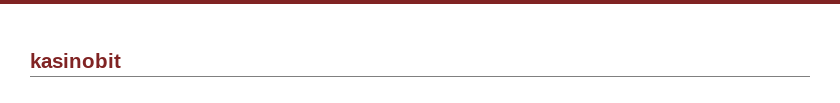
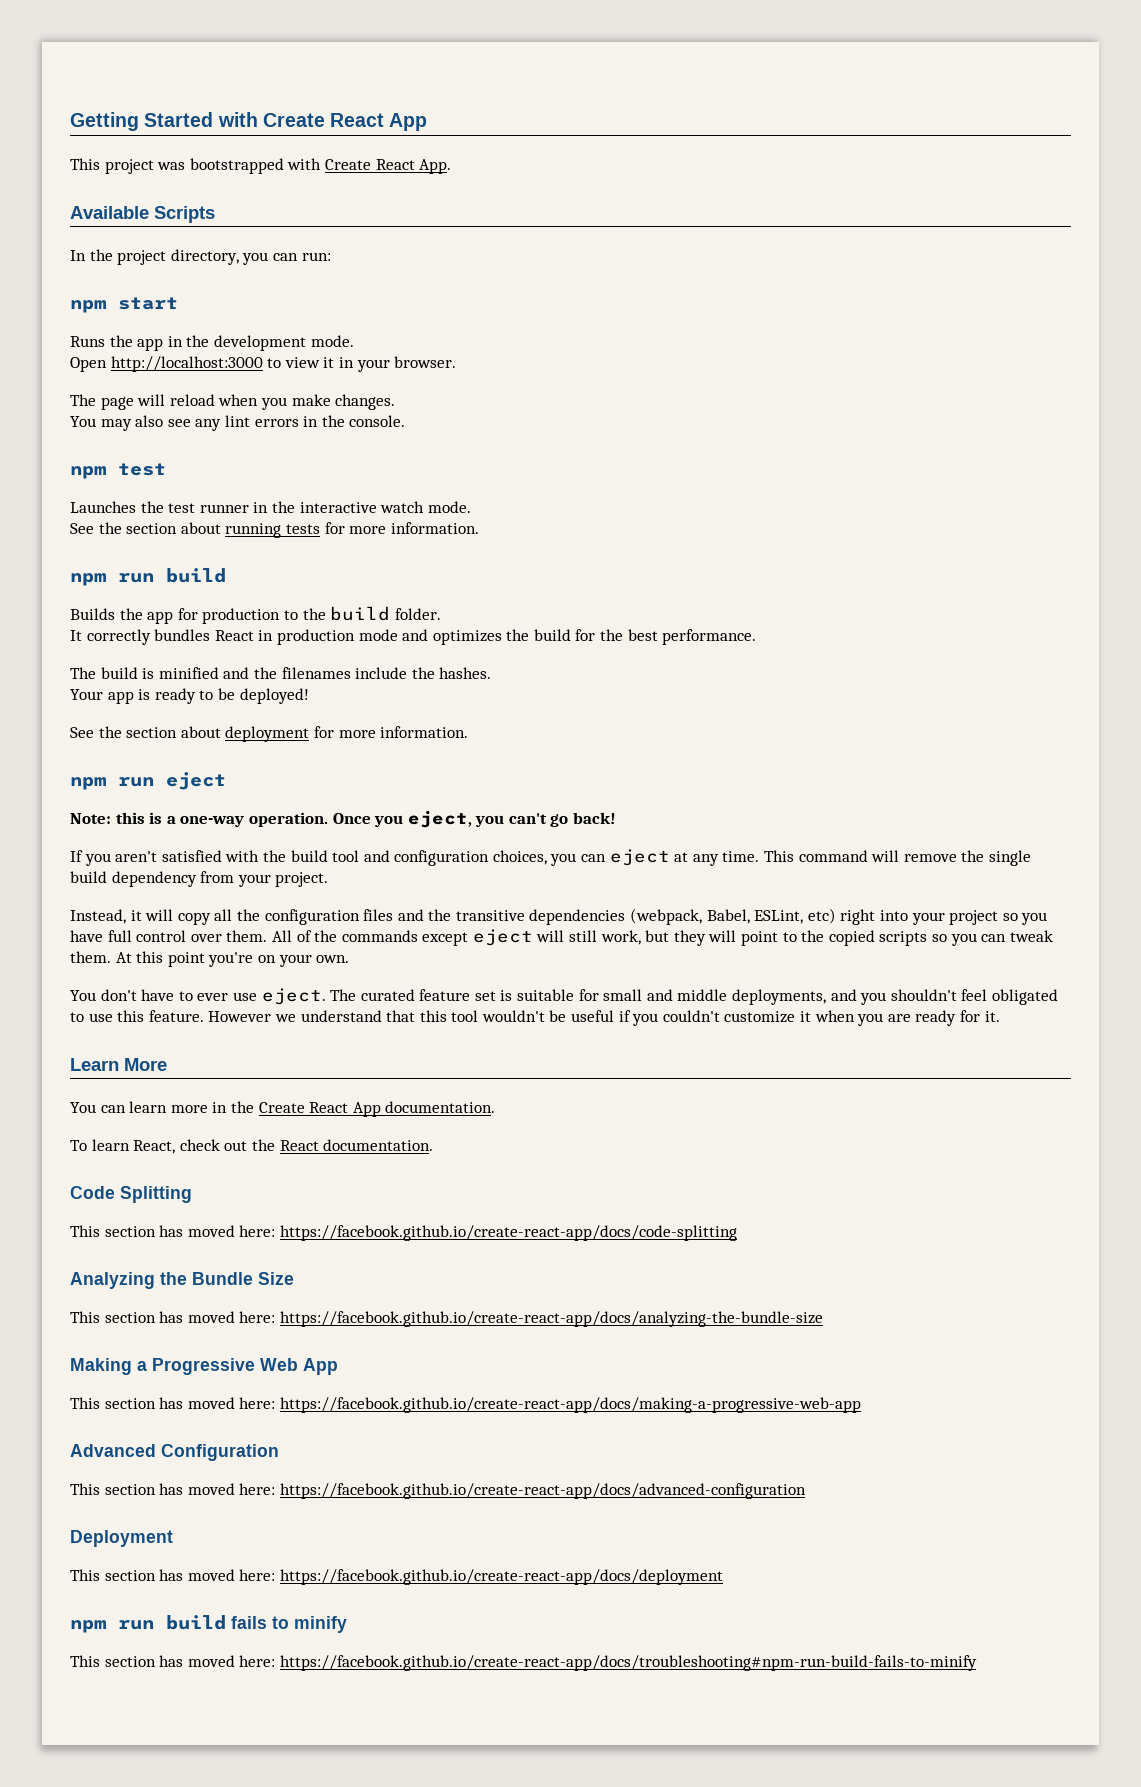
[30,53,121,68] kasinobit -> [70,112,428,131] [70,158,452,174] [70,206,215,223] [70,249,331,265] [70,297,178,313] [70,335,354,351] [70,356,457,372] [70,394,396,410] [70,415,406,431] [70,463,166,479] [70,501,471,513] [70,522,479,538] [70,568,226,586] [70,606,441,624] [70,629,757,645] [70,667,492,679] [70,688,309,704] [70,726,469,742] [70,772,226,790] [70,810,617,828] [70,849,1031,866] [70,871,329,887] [70,908,1048,925] [70,929,1053,946] [70,951,350,967] [70,988,1058,1005] [70,1010,1000,1026] [70,1058,167,1071] [70,1101,496,1117] [70,1139,434,1154] [70,1186,192,1203] [70,1225,737,1241] [70,1272,294,1289] [70,1311,823,1327] [70,1358,338,1375] [70,1397,861,1413] [70,1444,279,1461] [70,1483,806,1499] [70,1530,173,1547] [70,1569,723,1585] [70,1615,347,1633] [70,1655,977,1671] Getting Started with Create React App // This project was bootstrapped with Create React App. // Available Scripts // In the project directory, you can run: // npm start // Runs the app in the development mode. // Open http://localhost:3000 to view it in your browser. // The page will reload when you make changes. // You may also see any lint errors in the console. // npm test // Launches the test runner in the interactive watch mode. // See the section about running tests for more information. // npm run build // Builds the app for production to the build folder. // It correctly bundles React in production mode and optimizes the build for the best performance. // The build is minified and the filenames include the hashes. // Your app is ready to be deployed! // See the section about deployment for more information. // npm run eject // Note: this is a one-way operation. Once you eject, you can't go back! // If you aren't satisfied with the build tool and configuration choices, you can eject at any time. This command will remove the single build dependency from your project. // Instead, it will copy all the configuration files and the transitive dependencies (webpack, Babel, ESLint, etc) right into your project so you have full control over them. All of the commands except eject will still work, but they will point to the copied scripts so you can tweak them. At this point you're on your own. // You don't have to ever use eject. The curated feature set is suitable for small and middle deployments, and you shouldn't feel obligated to use this feature. However we understand that this tool wouldn't be useful if you couldn't customize it when you are ready for it. // Learn More // You can learn more in the Create React App documentation. // To learn React, check out the React documentation. // Code Splitting // This section has moved here: https://facebook.github.io/create-react-app/docs/code-splitting // Analyzing the Bundle Size // This section has moved here: https://facebook.github.io/create-react-app/docs/analyzing-the-bundle-size // Making a Progressive Web App // This section has moved here: https://facebook.github.io/create-react-app/docs/making-a-progressive-web-app // Advanced Configuration // This section has moved here: https://facebook.github.io/create-react-app/docs/advanced-configuration // Deployment // This section has moved here: https://facebook.github.io/create-react-app/docs/deployment // npm run build fails to minify // This section has moved here: https://facebook.github.io/create-react-app/docs/troubleshooting#npm-run-build-fails-to-minify

